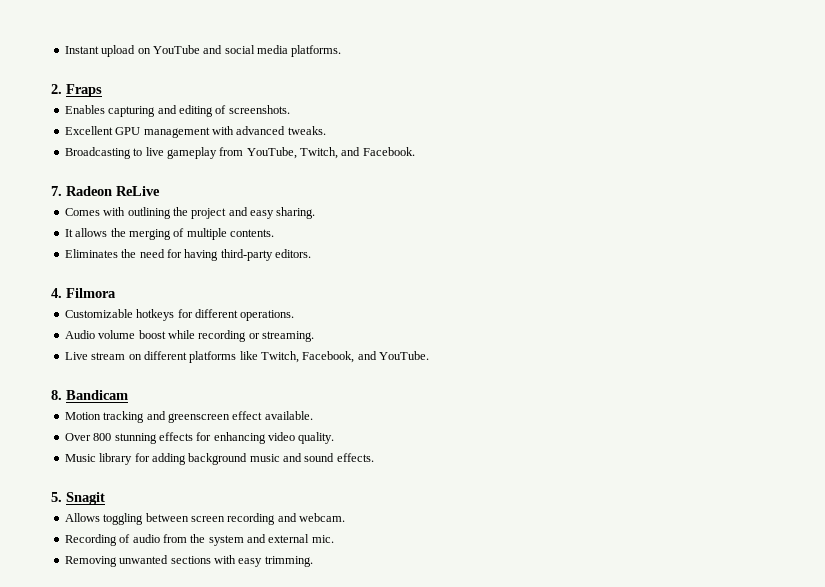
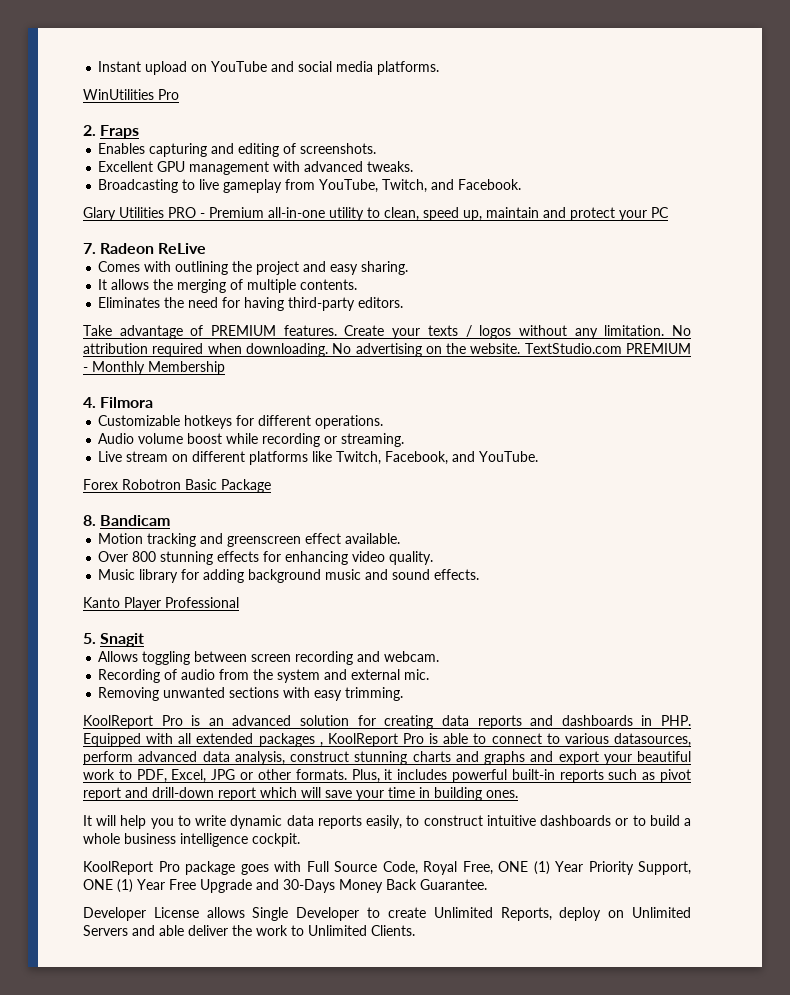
(342, 51) none -> [83,89,179,100] // WinUtilities Pro
(415, 151) none -> [83,207,669,221] // Glary Utilities PRO - Premium all-in-one utility to clean, speed up, maintain and protect your PC
(311, 253) none -> [83,325,691,339] [83,343,691,357] [83,361,225,375] // Take advantage of PREMIUM features. Create your texts / logos without any limitation. No attribution required when downloading. No advertising on the website. TextStudio.com PREMIUM - Monthly Membership
(430, 355) none -> [83,479,271,493] // Forex Robotron Basic Package
(374, 457) none -> [83,597,239,611] // Kanto Player Professional
(313, 561) none -> [83,715,692,729] [83,733,692,747] [83,751,691,765] [83,769,691,783] [83,787,518,801] [83,815,692,829] [83,833,300,847] [83,861,691,875] [83,879,487,893] [83,907,691,921] [83,925,415,936] // KoolReport Pro is an advanced solution for creating data reports and dashboards in PHP. Equipped with all extended packages , KoolReport Pro is able to connect to various datasources, perform advanced data analysis, construct stunning charts and graphs and export your beautiful work to PDF, Excel, JPG or other formats. Plus, it includes powerful built-in reports such as pivot report and drill-down report which will save your time in building ones. // It will help you to write dynamic data reports easily, to construct intuitive dashboards or to build a whole business intelligence cockpit. // KoolReport Pro package goes with Full Source Code, Royal Free, ONE (1) Year Priority Support, ONE (1) Year Free Upgrade and 30-Days Money Back Guarantee. // Developer License allows Single Developer to create Unlimited Reports, deploy on Unlimited Servers and able deliver the work to Unlimited Clients.

